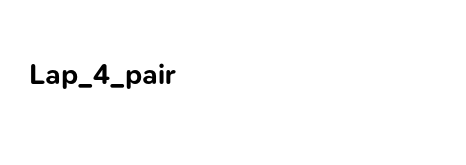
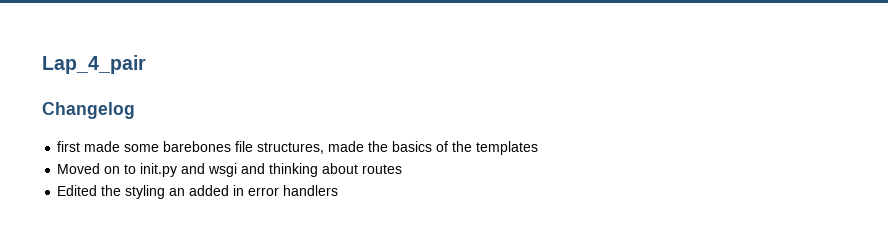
(176, 76) none -> [42,102,135,119] [57,141,539,155] [57,163,403,177] [57,185,339,199] // Changelog // first made some barebones file structures, made the basics of the templates // Moved on to init.py and wsgi and thinking about routes // Edited the styling an added in error handlers

